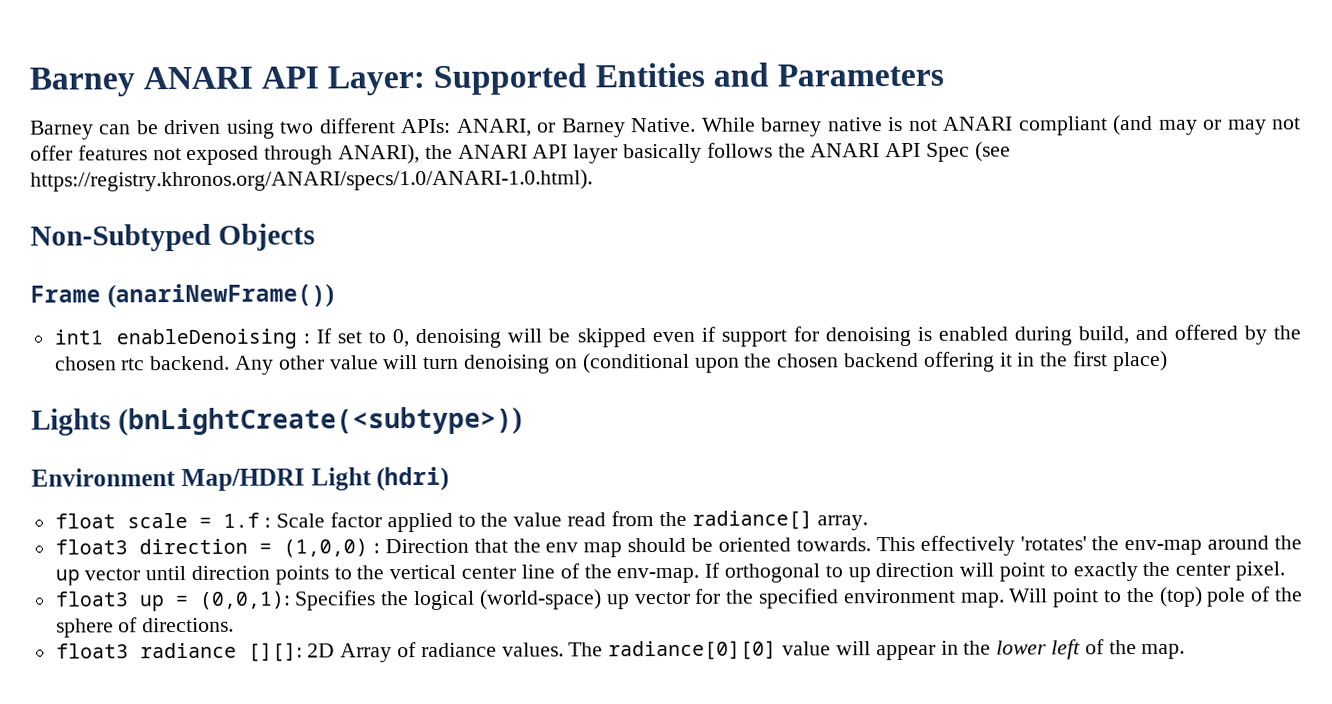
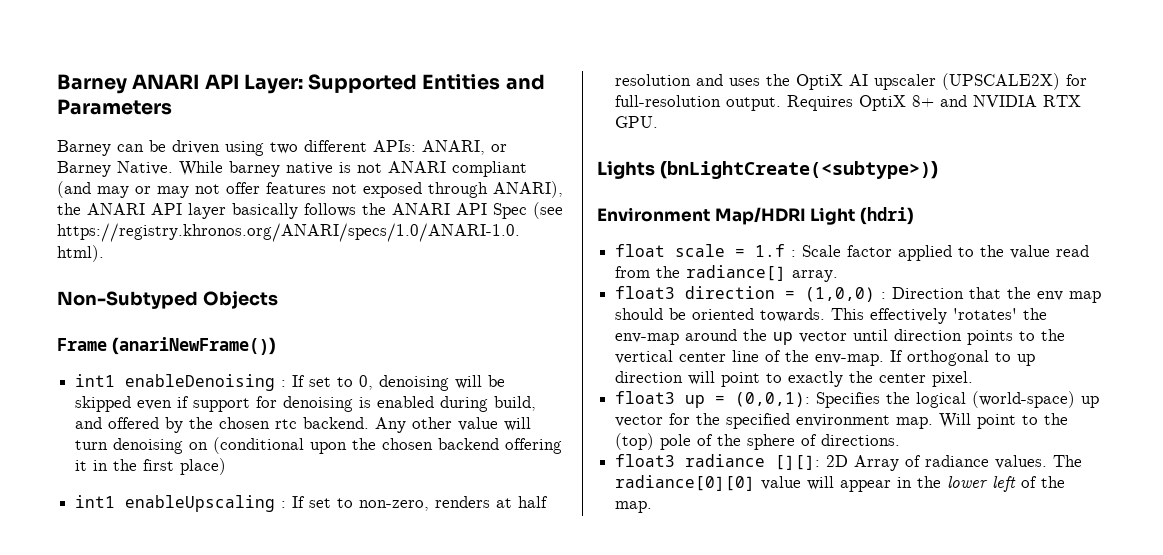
(1168, 361) none -> [75,495,549,512] [615,73,1088,90] [615,95,1082,111] [615,116,659,128] // int1 enableUpscaling : If set to non-zero, renders at half resolution and uses the OptiX AI upscaler (UPSCALE2X) for full-resolution output. Requires OptiX 8+ and NVIDIA RTX GPU.

